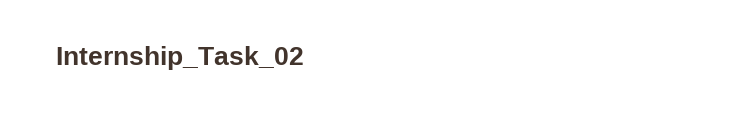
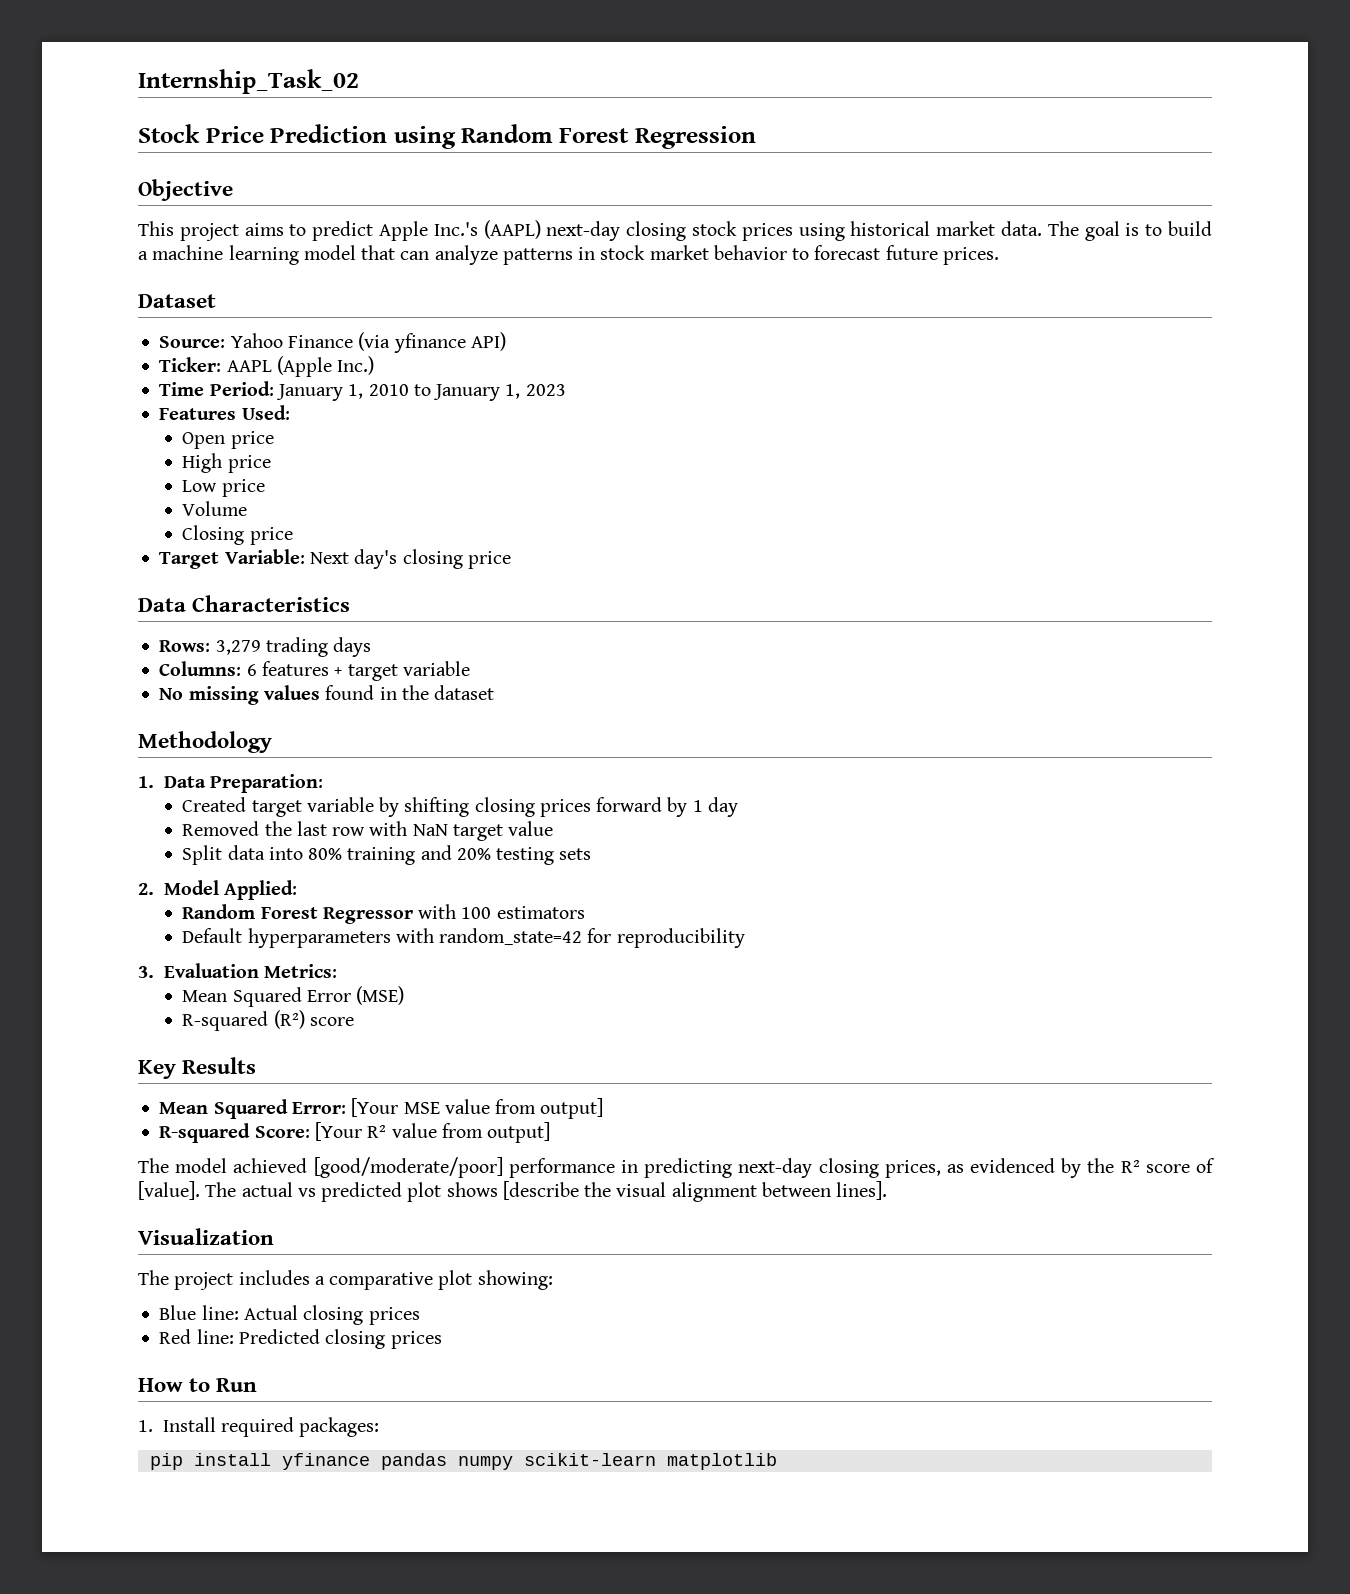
(304, 58) none -> [138,124,756,149] [138,179,233,201] [138,220,1212,241] [138,245,999,265] [138,294,216,308] [159,332,506,353] [159,356,375,377] [159,381,566,401] [159,405,290,420] [182,431,274,449] [182,453,271,473] [182,479,265,497] [182,501,248,516] [182,525,293,545] [159,549,511,569] [138,595,351,612] [159,637,372,657] [159,661,470,681] [159,685,495,705] [138,731,272,753] [138,774,324,793] [182,797,738,817] [182,821,554,841] [182,845,592,865] [138,880,298,900] [182,904,585,924] [182,928,745,948] [138,963,338,978] [182,986,405,1007] [182,1010,354,1031] [138,1057,257,1079] [159,1098,604,1119] [159,1122,551,1143] [138,1157,1215,1178] [138,1181,888,1202] [138,1228,274,1245] [138,1270,553,1290] [159,1305,420,1325] [159,1329,442,1349] [138,1378,258,1392] [138,1417,380,1437] [149,1453,777,1470] // Stock Price Prediction using Random Forest Regression // Objective // This project aims to predict Apple Inc.'s (AAPL) next-day closing stock prices using historical market data. The goal is to build a machine learning model that can analyze patterns in stock market behavior to forecast future prices. // Dataset // Source: Yahoo Finance (via yfinance API) // Ticker: AAPL (Apple Inc.) // Time Period: January 1, 2010 to January 1, 2023 // Features Used: // Open price // High price // Low price // Volume // Closing price // Target Variable: Next day's closing price // Data Characteristics // Rows: 3,279 trading days // Columns: 6 features + target variable // No missing values found in the dataset // Methodology // 1. Data Preparation: // Created target variable by shifting closing prices forward by 1 day // Removed the last row with NaN target value // Split data into 80% training and 20% testing sets // 2. Model Applied: // Random Forest Regressor with 100 estimators // Default hyperparameters with random_state=42 for reproducibility // 3. Evaluation Metrics: // Mean Squared Error (MSE) // R-squared (R²) score // Key Results // Mean Squared Error: [Your MSE value from output] // R-squared Score: [Your R² value from output] // The model achieved [good/moderate/poor] performance in predicting next-day closing prices, as evidenced by the R² score of [value]. The actual vs predicted plot shows [describe the visual alignment between lines]. // Visualization // The project includes a comparative plot showing: // Blue line: Actual closing prices // Red line: Predicted closing prices // How to Run // 1. Install required packages: // pip install yfinance pandas numpy scikit-learn matplotlib

